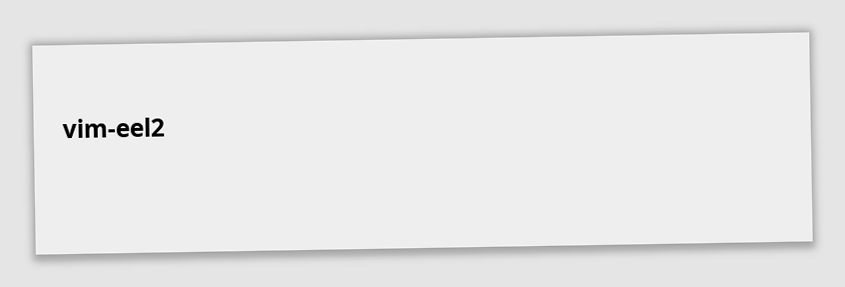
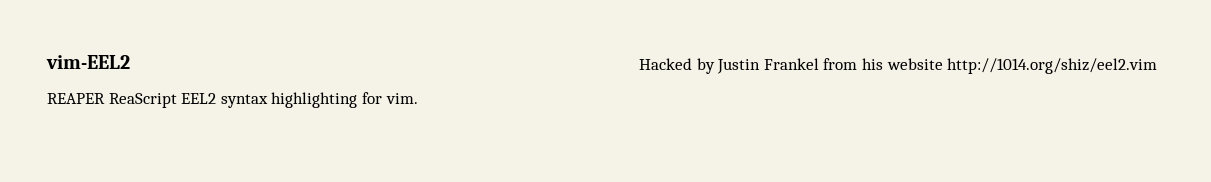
[62,117,165,139] vim-eel2 -> [46,55,130,69] [47,92,418,108] [639,58,1158,74] vim-EEL2 // REAPER ReaScript EEL2 syntax highlighting for vim. // Hacked by Justin Frankel from his website http://1014.org/shiz/eel2.vim

